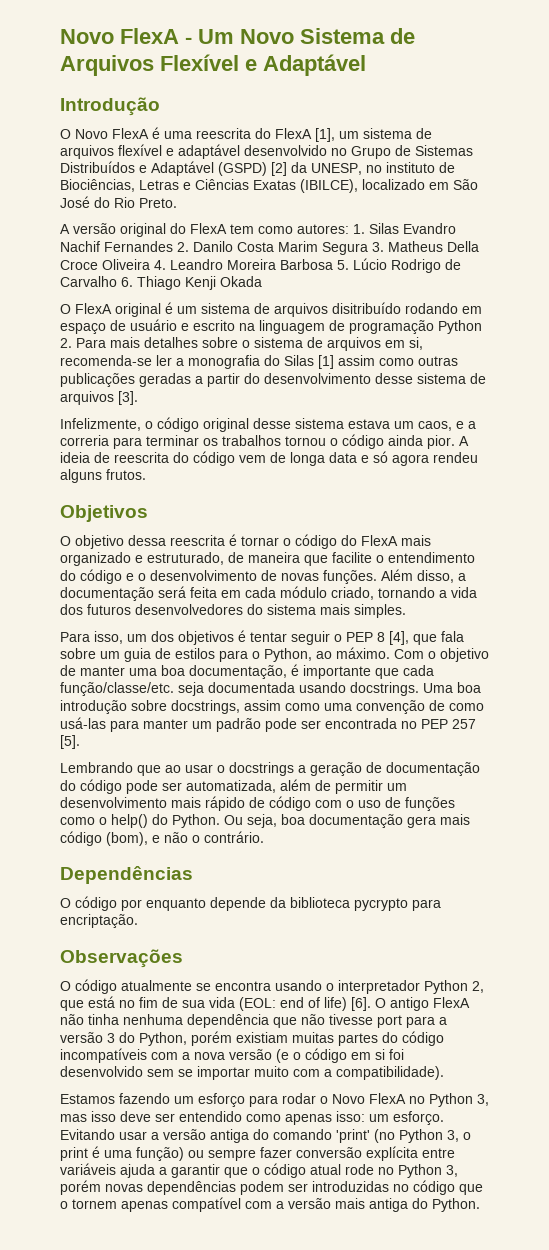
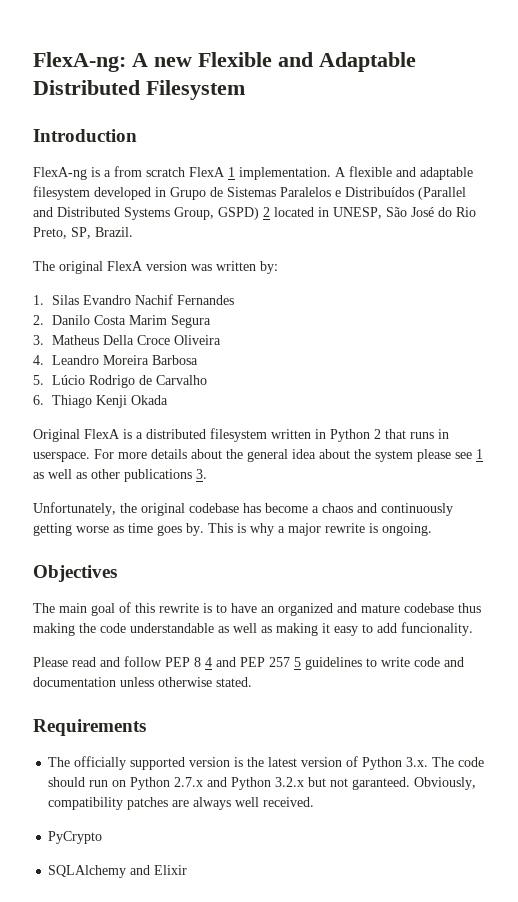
[60,28,415,44] [60,54,366,76] [60,97,160,116] [60,127,432,142] [60,144,473,159] [60,161,455,176] [60,179,478,193] [60,196,177,208] [60,223,349,237] Novo FlexA - Um Novo Sistema de Arquivos Flexível e Adaptável // Introdução // O Novo FlexA é uma reescrita do FlexA [1], um sistema de arquivos flexível e adaptável desenvolvido no Grupo de Sistemas Distribuídos e Adaptável (GSPD) [2] da UNESP, no instituto de Biociências, Letras e Ciências Exatas (IBILCE), localizado em São José do Rio Preto. // A versão original do FlexA tem como autores: -> [33,52,416,72] [33,80,245,100] [33,129,137,142] [33,166,473,180] [33,186,466,200] [33,207,476,220] [33,227,133,239] [33,261,278,274] FlexA-ng: A new Flexible and Adaptable Distributed Filesystem // Introduction // FlexA-ng is a from scratch FlexA 1 implementation. A flexible and adaptable filesystem developed in Grupo de Sistemas Paralelos e Distribuídos (Parallel and Distributed Systems Group, GSPD) 2 located in UNESP, São José do Rio Preto, SP, Brazil. // The original FlexA version was written by: //
(173, 246) none -> (234, 300) //
(368, 248) none -> (211, 321) //
(150, 264) none -> (221, 340) //
(333, 264) none -> (198, 360) //
(117, 281) none -> (207, 380) //
[60,302,482,317] [60,319,482,334] [60,337,423,351] [60,355,458,369] [60,373,486,387] [60,391,138,405] [60,417,476,432] [60,434,469,449] [60,451,478,466] [60,469,146,483] [60,505,148,522] [60,534,431,549] [60,552,475,566] [60,569,466,584] [60,586,477,601] [60,604,406,618] [60,630,464,645] [60,647,489,662] [60,664,434,679] [60,682,481,696] [60,700,484,714] [60,717,476,732] [60,735,80,749] [60,762,480,776] [60,779,407,794] [60,796,455,811] [60,814,470,828] [60,831,264,846] [60,866,193,884] [60,896,441,911] [60,914,138,928] [60,949,183,968] [60,979,484,994] [60,996,470,1011] [60,1014,447,1028] [60,1031,444,1046] [60,1048,404,1063] [60,1066,444,1080] [60,1093,489,1107] [60,1111,444,1125] [60,1129,471,1143] [60,1146,455,1161] [60,1163,458,1178] [60,1180,483,1195] [60,1197,480,1212] O FlexA original é um sistema de arquivos disitribuído rodando em espaço de usuário e escrito na linguagem de programação Python 2. Para mais detalhes sobre o sistema de arquivos em si, recomenda-se ler a monografia do Silas [1] assim como outras publicações geradas a partir do desenvolvimento desse sistema de arquivos [3]. // Infelizmente, o código original desse sistema estava um caos, e a correria para terminar os trabalhos tornou o código ainda pior. A ideia de reescrita do código vem de longa data e só agora rendeu alguns frutos. // Objetivos // O objetivo dessa reescrita é tornar o código do FlexA mais organizado e estruturado, de maneira que facilite o entendimento do código e o desenvolvimento de novas funções. Além disso, a documentação será feita em cada módulo criado, tornando a vida dos futuros desenvolvedores do sistema mais simples. // Para isso, um dos objetivos é tentar seguir o PEP 8 [4], que fala sobre um guia de estilos para o Python, ao máximo. Com o objetivo de manter uma boa documentação, é importante que cada função/classe/etc. seja documentada usando docstrings. Uma boa introdução sobre docstrings, assim como uma convenção de como usá-las para manter um padrão pode ser encontrada no PEP 257 [5]. // Lembrando que ao usar o docstrings a geração de documentação do código pode ser automatizada, além de permitir um desenvolvimento mais rápido de código com o uso de funções como o help() do Python. Ou seja, boa documentação gera mais código (bom), e não o contrário. // Dependências // O código por enquanto depende da biblioteca pycrypto para encriptação. // Observações // O código atualmente se encontra usando o interpretador Python 2, que está no fim de sua vida (EOL: end of life) [6]. O antigo FlexA não tinha nenhuma dependência que não tivesse port para a versão 3 do Python, porém existiam muitas partes do código incompatíveis com a nova versão (e o código em si foi desenvolvido sem se importar muito com a compatibilidade). // Estamos fazendo um esforço para rodar o Novo FlexA no Python 3, mas isso deve ser entendido como apenas isso: um esforço. Evitando usar a versão antiga do comando 'print' (no Python 3, o print é uma função) ou sempre fazer conversão explícita entre variáveis ajuda a garantir que o código atual rode no Python 3, porém novas dependências podem ser introduzidas no código que o tornem apenas compatível com a versão mais antiga do Python. -> [33,428,449,442] [33,449,483,462] [33,469,207,482] [33,502,453,516] [33,523,432,536] [33,565,117,582] [33,602,481,616] [33,622,473,636] [33,656,464,670] [33,677,252,687] [33,719,146,736] [48,756,485,770] [48,777,477,790] [48,797,315,810] [48,831,103,844] [48,865,188,878] Original FlexA is a distributed filesystem written in Python 2 that runs in userspace. For more details about the general idea about the system please see 1 as well as other publications 3. // Unfortunately, the original codebase has become a chaos and continuously getting worse as time goes by. This is why a major rewrite is ongoing. // Objectives // The main goal of this rewrite is to have an organized and mature codebase thus making the code understandable as well as making it easy to add funcionality. // Please read and follow PEP 8 4 and PEP 257 5 guidelines to write code and documentation unless otherwise stated. // Requirements // The officially supported version is the latest version of Python 3.x. The code should run on Python 2.7.x and Python 3.2.x but not garanteed. Obviously, compatibility patches are always well received. // PyCrypto // SQLAlchemy and Elixir

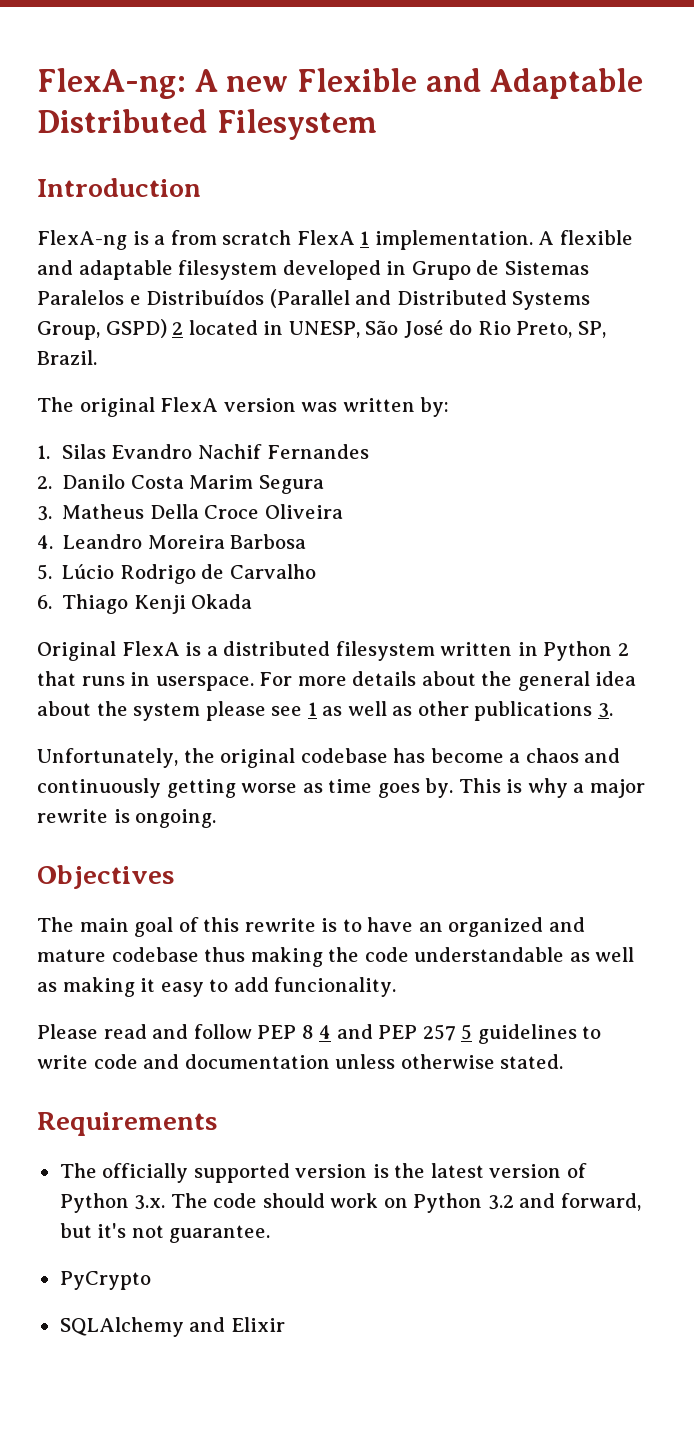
[89,780,109,787] run -> [330,1193,379,1208] work
[174,777,477,790] [48,797,315,810] 2.7.x and Python 3.2.x but not garanteed. Obviously, compatibility patches are always well received. -> [487,1193,641,1211] [59,1223,271,1243] 3.2 and forward, but it's not guarantee.

